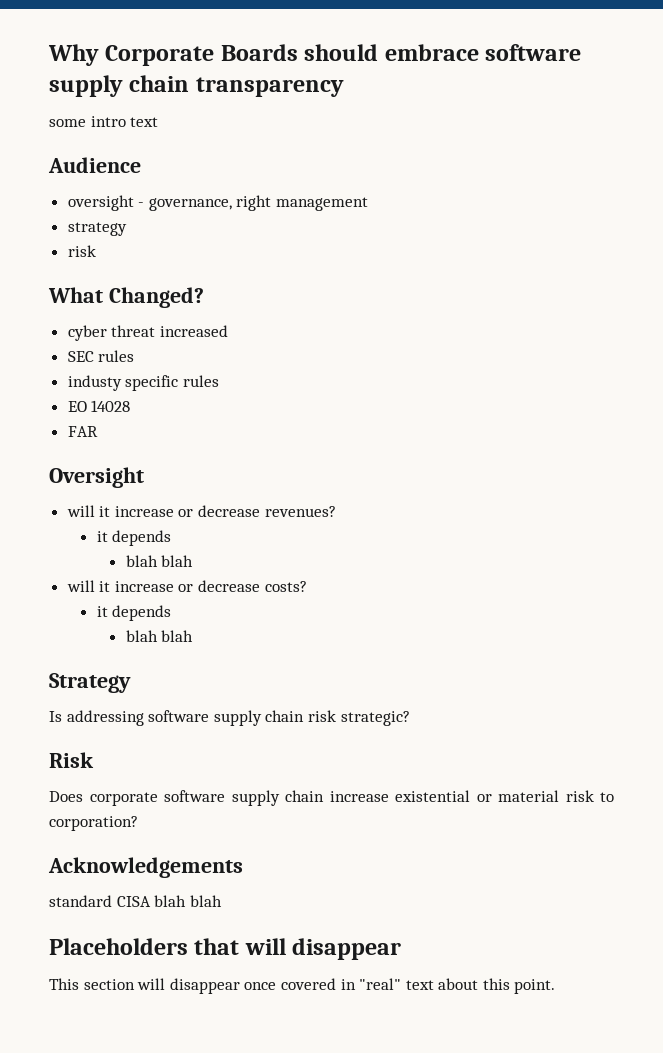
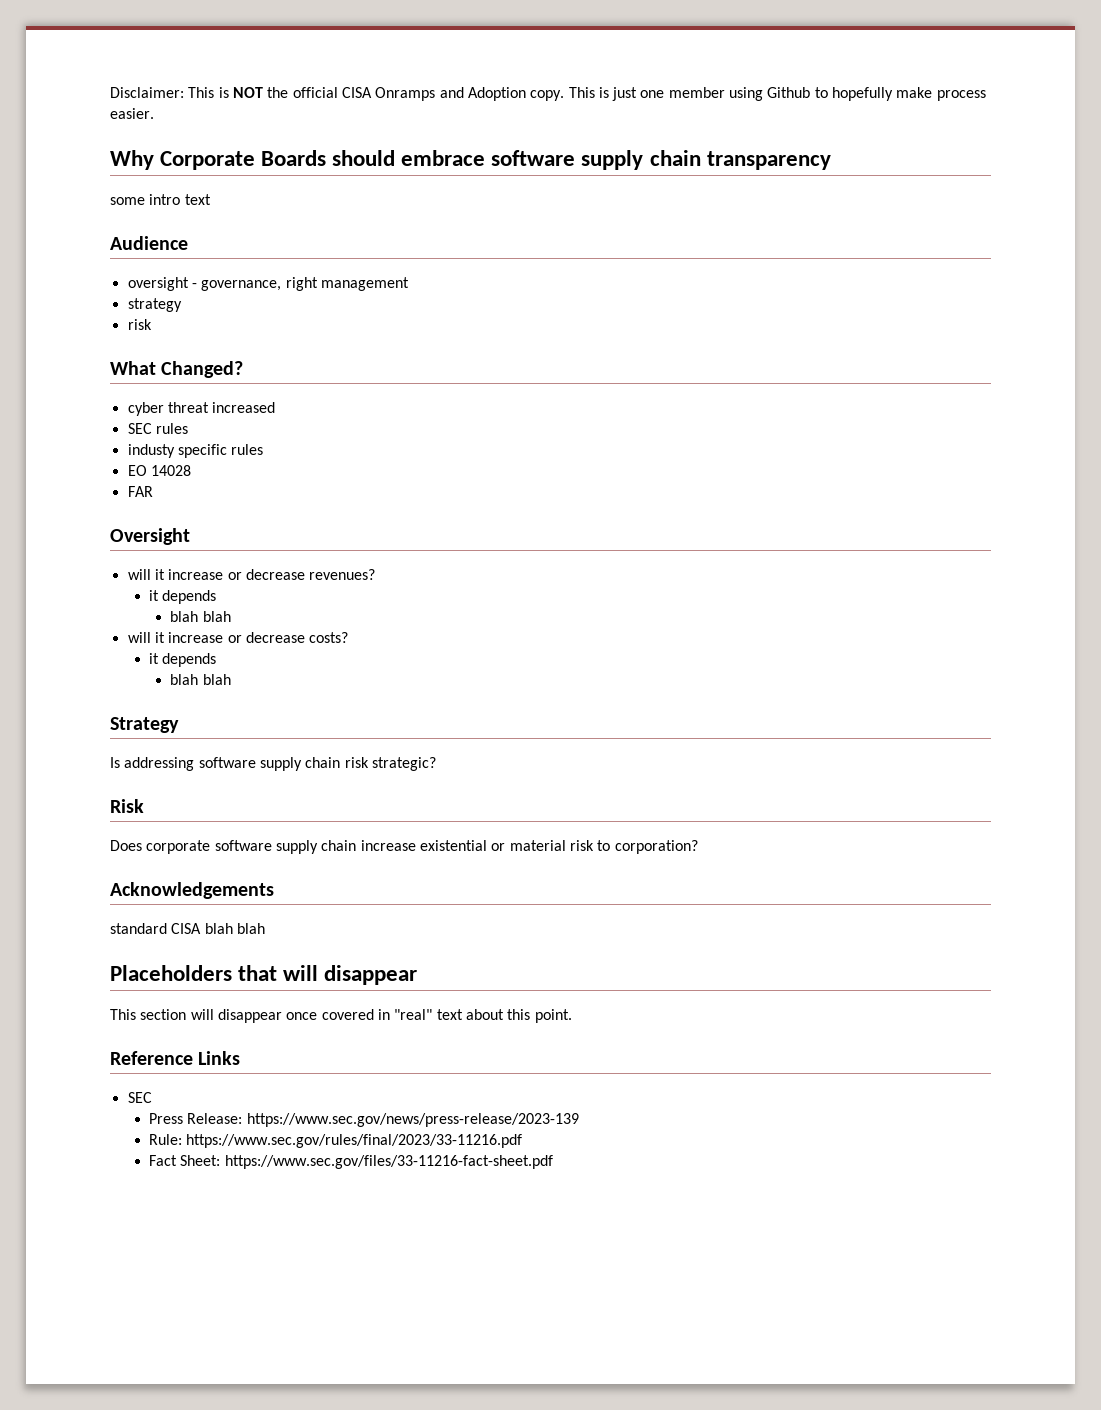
(48, 55) none -> [110,87,986,101] [110,108,154,119] Disclaimer: This is NOT the official CISA Onramps and Adoption copy. This is just one member using Github to hopefully make process easier. //
(556, 986) none -> [110,1051,241,1065] [127,1092,152,1103] [148,1113,579,1127] [148,1134,523,1148] [148,1155,553,1169] // Reference Links // SEC // Press Release: https://www.sec.gov/news/press-release/2023-139 // Rule: https://www.sec.gov/rules/final/2023/33-11216.pdf // Fact Sheet: https://www.sec.gov/files/33-11216-fact-sheet.pdf

